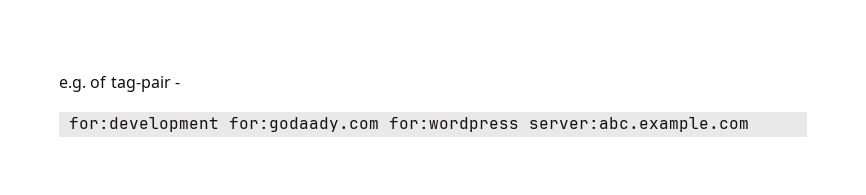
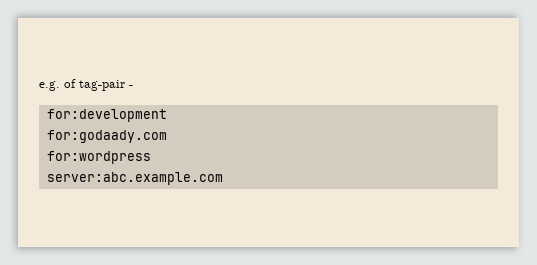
(219, 124) none -> (167, 115) //
(379, 124) none -> (167, 136) //
(519, 124) none -> (151, 157) //

